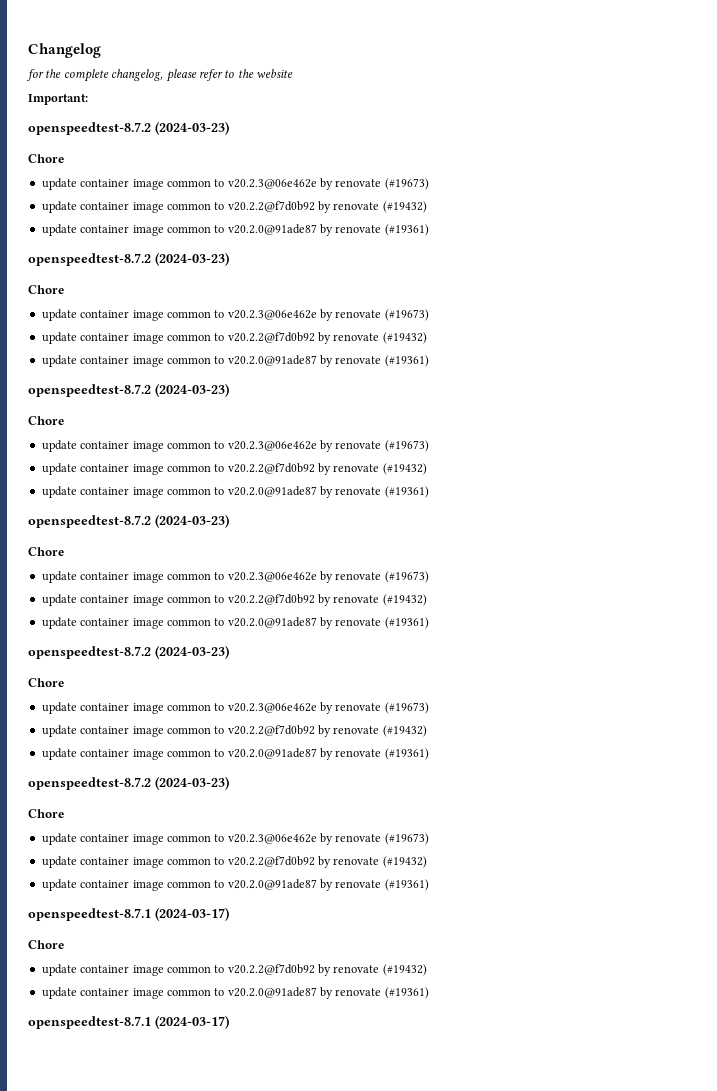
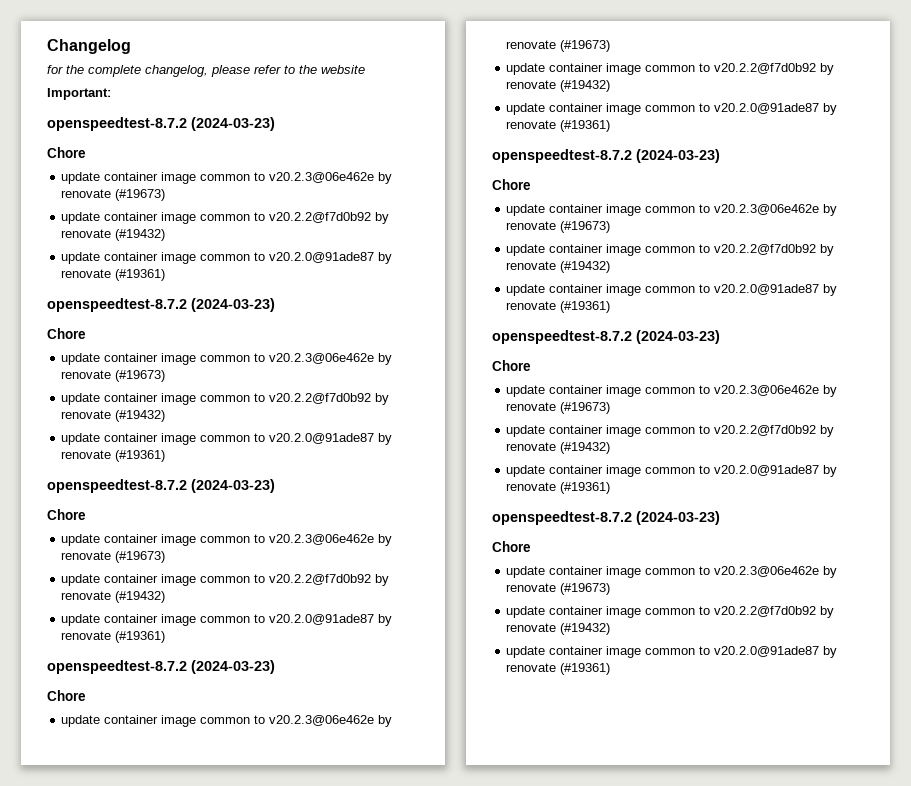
[28,907,229,921] [28,940,64,949] openspeedtest-8.7.1 (2024-03-17) // Chore -> [492,511,720,525] [492,541,531,552] [506,566,838,578] [506,583,611,595] openspeedtest-8.7.2 (2024-03-23) // Chore // update container image common to v20.2.3@06e462e by renovate (#19673)
[28,1015,229,1029] // openspeedtest-8.7.1 (2024-03-17) -> (611, 669) none

